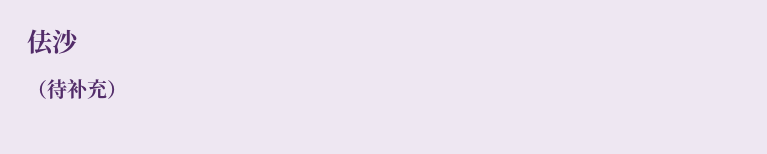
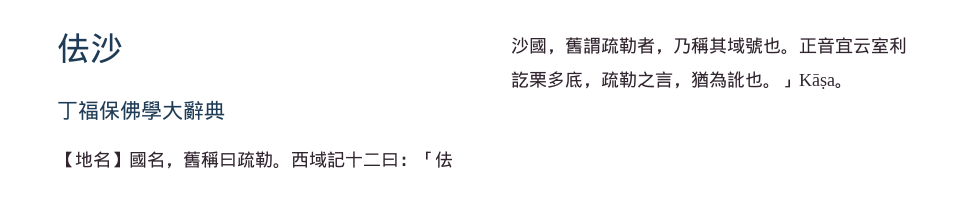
[27,79,127,99] （待补充） -> [57,100,225,120] [57,151,453,169] [511,37,907,55] [511,71,853,89] 丁福保佛學大辭典 // 【地名】國名，舊稱曰疏勒。西域記十二曰：「佉沙國，舊謂疏勒者，乃稱其域號也。正音宜云室利訖栗多底，疏勒之言，猶為訛也。」Kāṣa。

